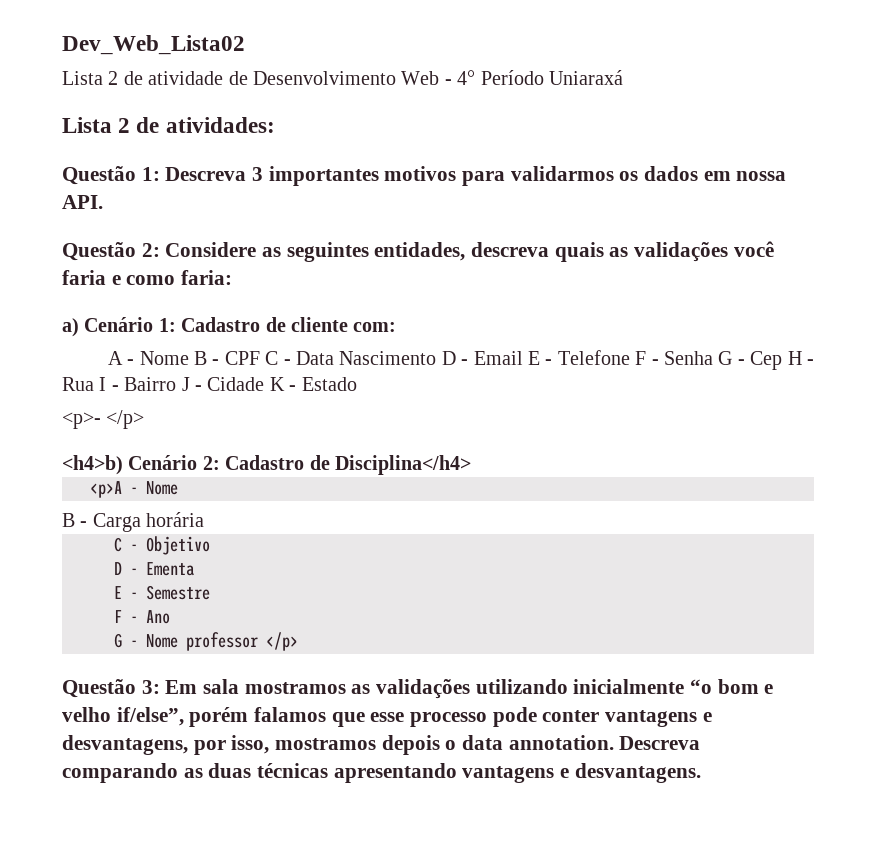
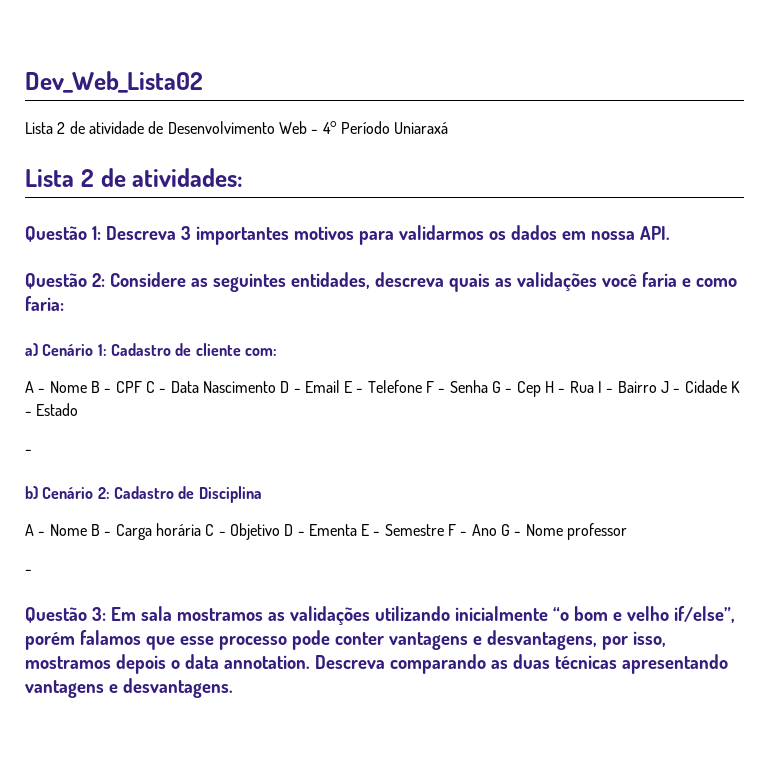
[62,410,145,429] [62,455,123,475] <p>- </p> // <h4>b) -> [25,449,32,454] [25,486,38,499] - // b)
[335,455,471,475] [90,481,178,498] Disciplina</h4> // <p>A - Nome // -> [198,486,262,503] [25,524,87,536] Disciplina // A - Nome
(205, 519) // -> (201, 529) none
(210, 545) // -> (280, 531) none
(194, 569) // -> (357, 530) none
(210, 592) // -> (444, 530) none
(170, 617) // -> (497, 530) none
[266,632,298,651] </p> -> [25,569,32,574] // -

